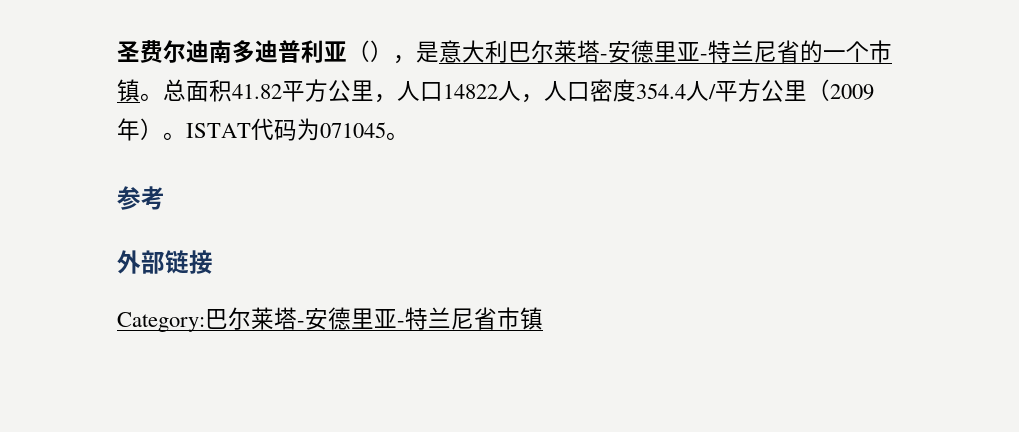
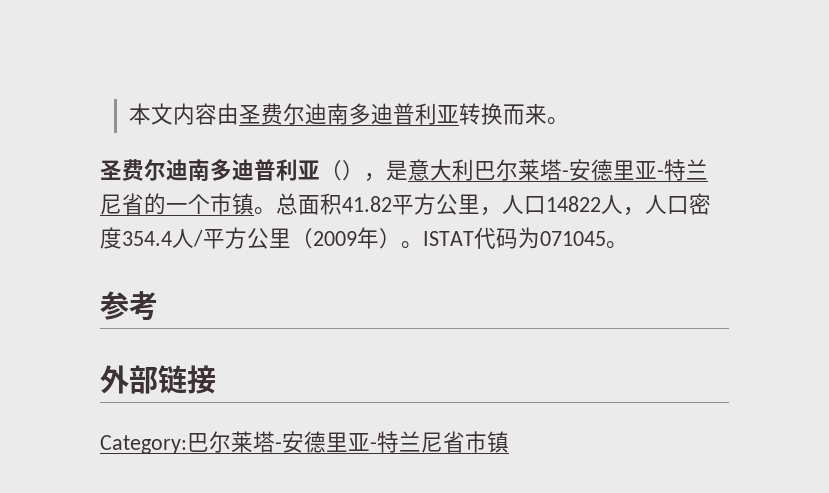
(117, 51) none -> [128,103,569,125] 本文内容由圣费尔迪南多迪普利亚转换而来。 //

